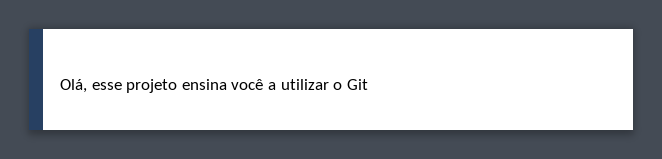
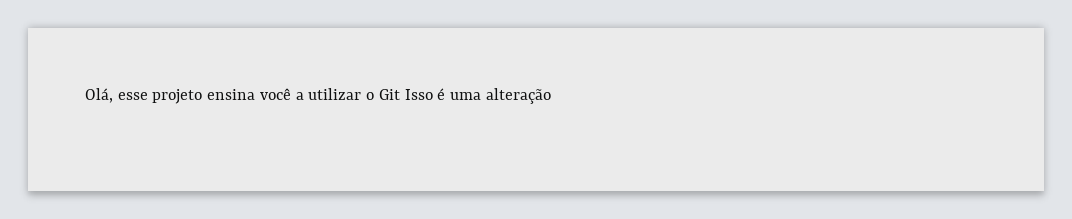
(368, 84) none -> [404,88,551,104] Isso é uma alteração

